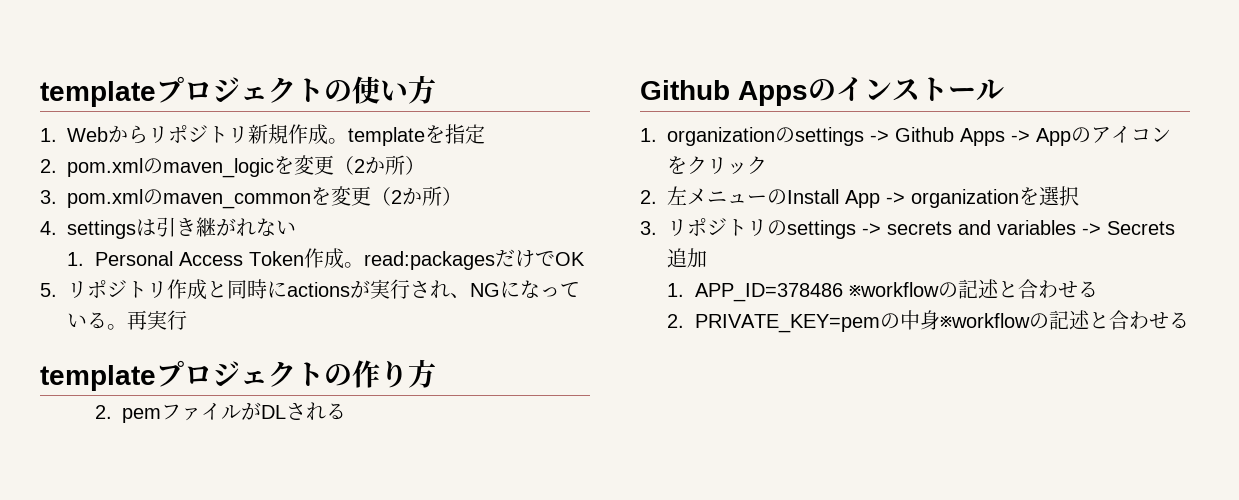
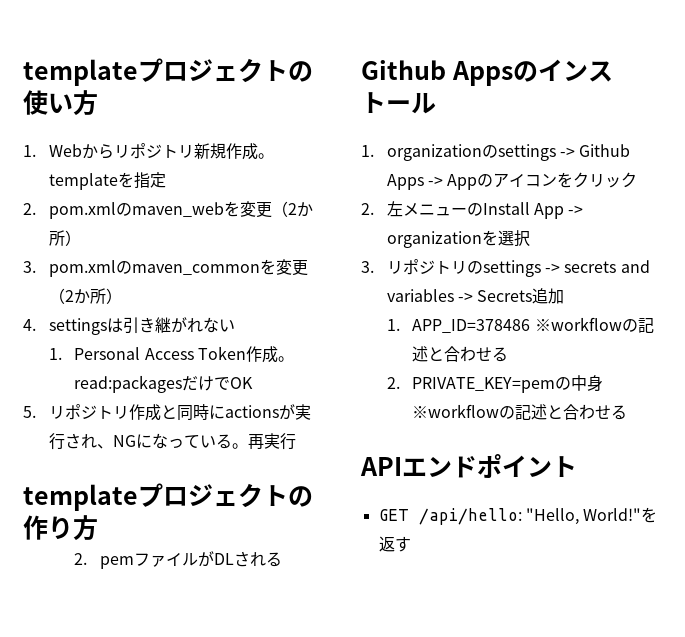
[163,158,275,178] maven_logic -> [131,202,224,217] maven_web
(1189, 320) none -> [360,454,577,478] [378,507,658,525] [378,536,411,552] // APIエンドポイント // GET /api/hello: "Hello, World!"を返す

